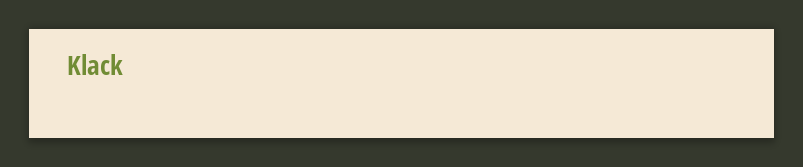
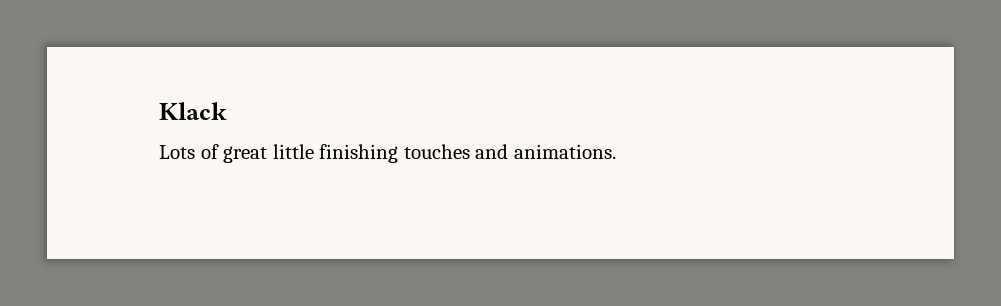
(123, 64) none -> [159,144,616,163] // Lots of great little finishing touches and animations.

